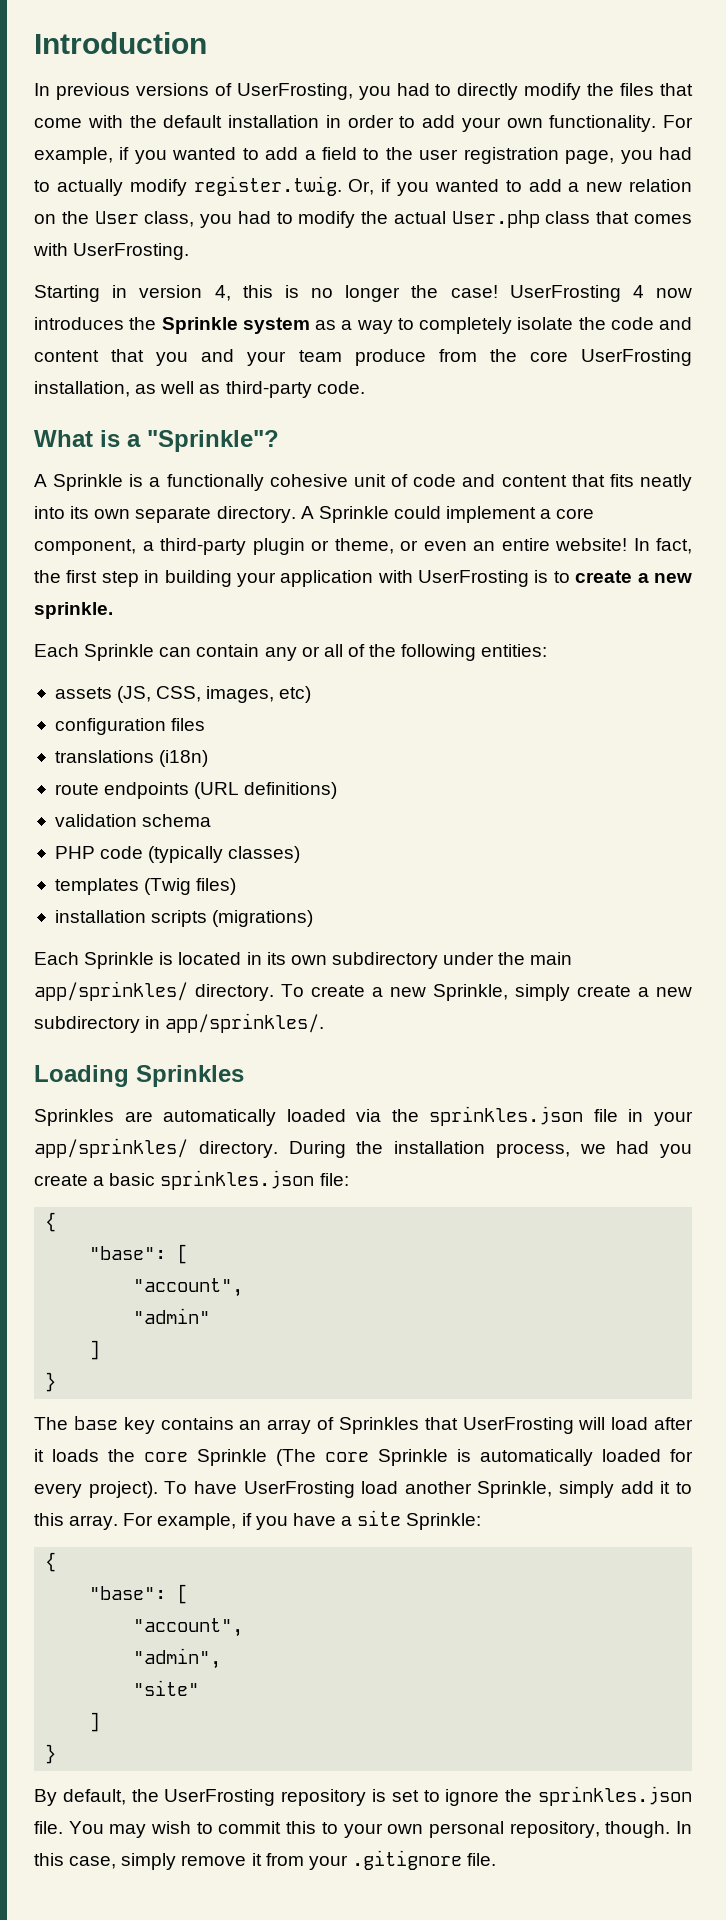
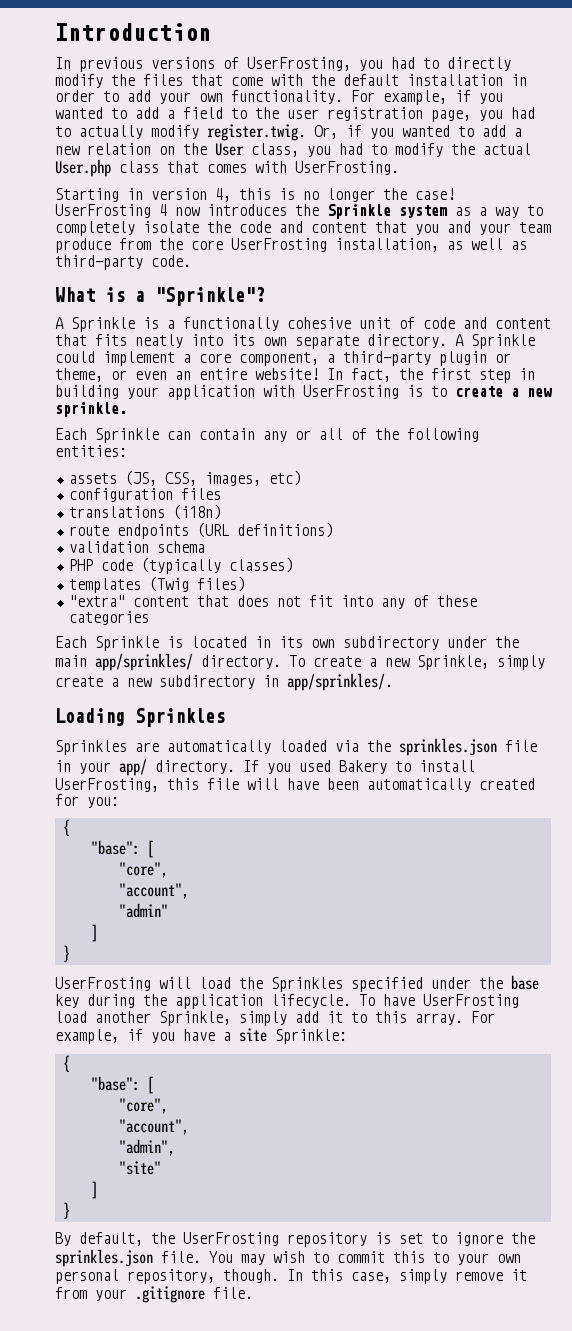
[54,910,314,927] installation scripts (migrations) -> [68,595,477,609] [68,611,149,625] "extra" content that does not fit into any of these categories
[34,1138,692,1158] [34,1170,349,1190] [45,1212,57,1232] [89,1244,189,1264] app/sprinkles/ directory. During the installation process, we had you create a basic sprinkles.json file: // { // "base": [ -> [119,758,475,776] [55,778,535,792] [55,794,119,808] [62,819,70,836] [90,840,154,858] [118,862,168,878] app/ directory. If you used Bakery to install UserFrosting, this file will have been automatically created for you: // { // "base": [ // "core",
[34,1416,694,1434] [34,1449,693,1466] [34,1481,158,1498] The base key contains an array of Sprinkles that UserFrosting will load after it loads the core Sprinkle (The core Sprinkle is automatically loaded for every project). -> [55,975,539,992] [55,994,351,1009] UserFrosting will load the Sprinkles specified under the base key during the application lifecycle.
(189, 1594) none -> [118,1098,168,1114] // "core",

